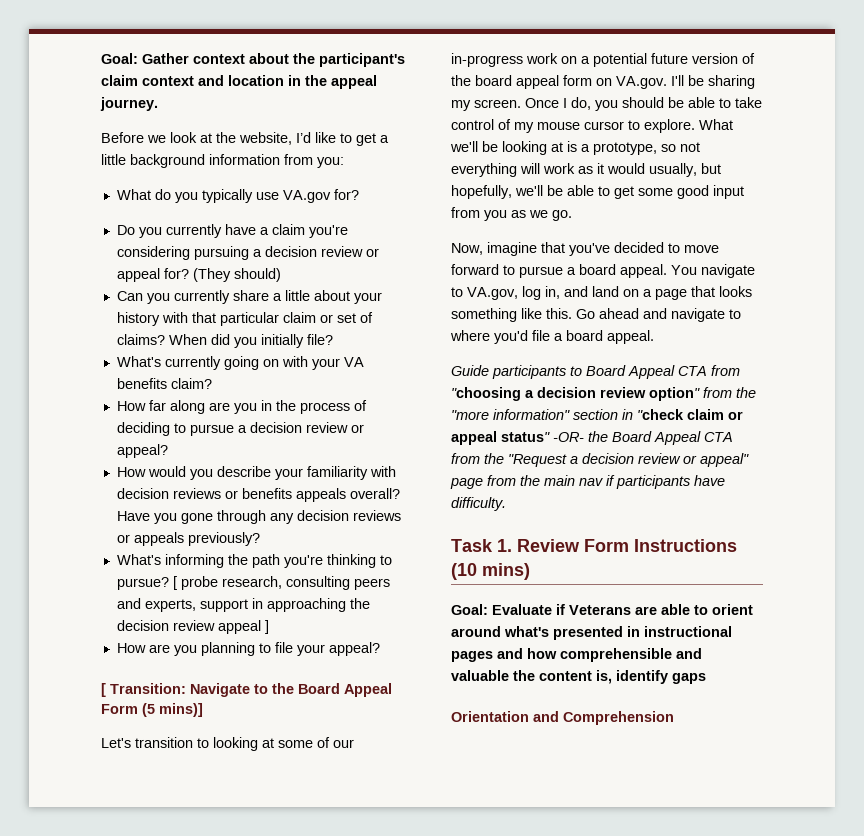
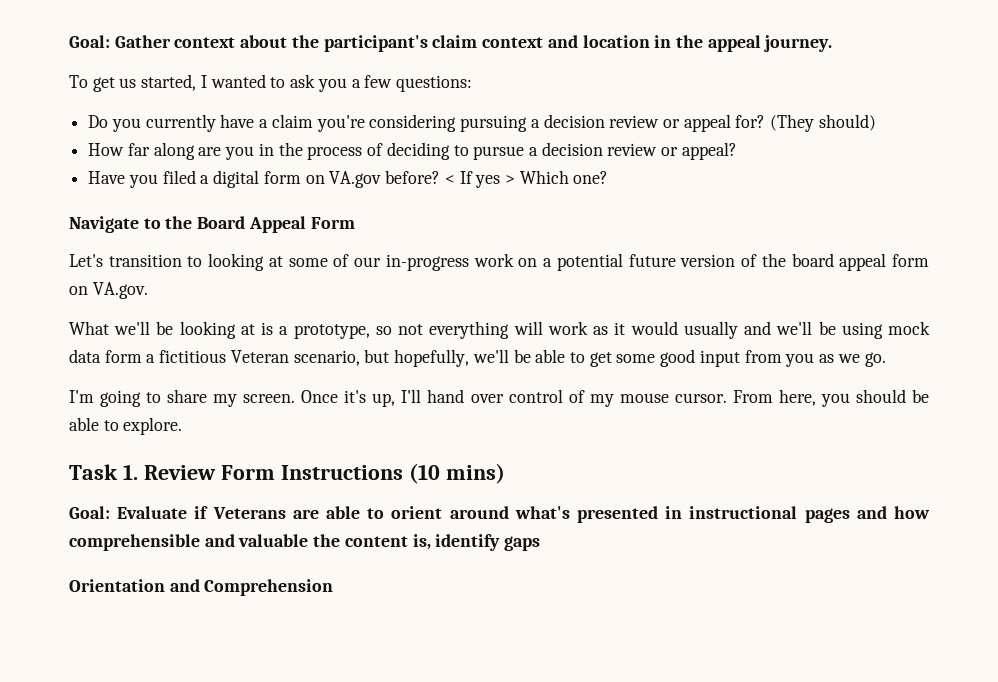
[101,132,389,146] [101,154,344,168] [116,189,359,203] Before we look at the website, I’d like to get a little background information from you: // What do you typically use VA.gov for? -> [69,74,472,92] To get us started, I wanted to ask you a few questions:
[116,290,382,304] [116,312,373,326] [116,334,333,348] [116,356,364,370] [116,378,212,389] // Can you currently share a little about your history with that particular claim or set of claims? When did you initially file? // What's currently going on with your VA benefits claim? -> (876, 122) none
[116,466,396,480] [116,488,400,502] [116,510,401,524] [116,532,260,546] [116,554,392,568] [116,576,390,590] [116,598,370,612] [116,620,269,634] [116,642,380,656] [101,683,186,697] How would you describe your familiarity with decision reviews or benefits appeals overall? Have you gone through any decision reviews or appeals previously? // What's informing the path you're thinking to pursue? [ probe research, consulting peers and experts, support in approaching the decision review appeal ] // How are you planning to file your appeal? // [ Transition: -> [88,170,609,188] Have you filed a digital form on VA.gov before? < If yes > Which one? //
[142,703,203,717] (5 mins)] -> (355, 223) none
[671,75,755,89] [451,97,762,111] [451,119,695,133] I'll be sharing my screen. Once I do, you should be able to take control of my mouse cursor to explore. -> (148, 290) //
[649,163,697,177] usually, -> [683,321,930,339] [69,349,360,366] usually and we'll be using mock data form a fictitious Veteran scenario,
[451,242,719,256] [451,264,755,278] [451,286,752,300] [451,308,741,322] [450,330,654,344] [451,365,740,379] [451,387,756,401] [451,409,743,420] [451,431,733,445] [451,453,749,467] [450,475,725,489] [451,497,506,511] Now, imagine that you've decided to move forward to pursue a board appeal. You navigate to VA.gov, log in, and land on a page that looks something like this. Go ahead and navigate to where you'd file a board appeal. // Guide participants to Board Appeal CTA from "choosing a decision review option" from the "more information" section in "check claim or appeal status" -OR- the Board Appeal CTA from the "Request a decision review or appeal" page from the main nav if participants have difficulty. -> [69,389,929,407] [69,417,183,435] I'm going to share my screen. Once it's up, I'll hand over control of my mouse cursor. From here, you should be able to explore.

